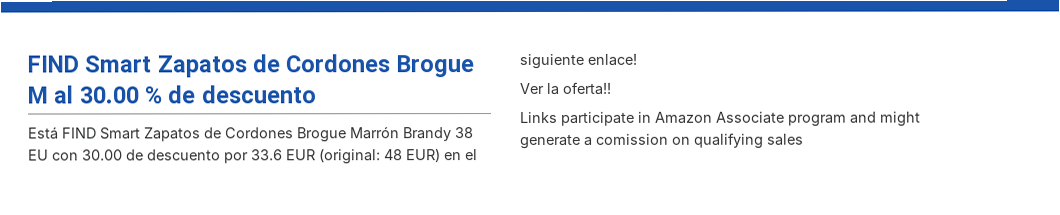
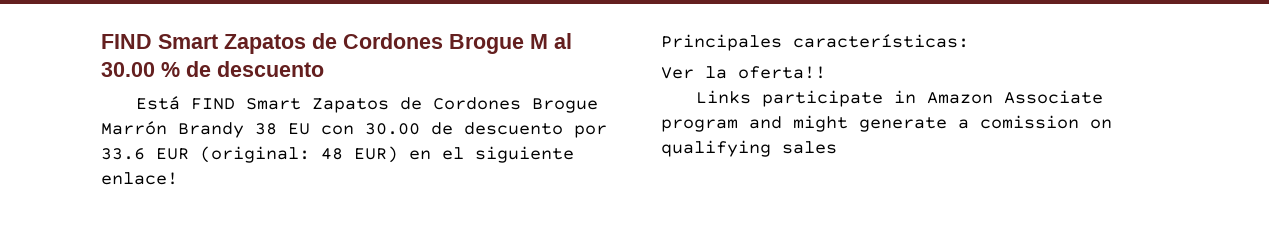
(637, 59) none -> [661,34,969,51] // Principales características:

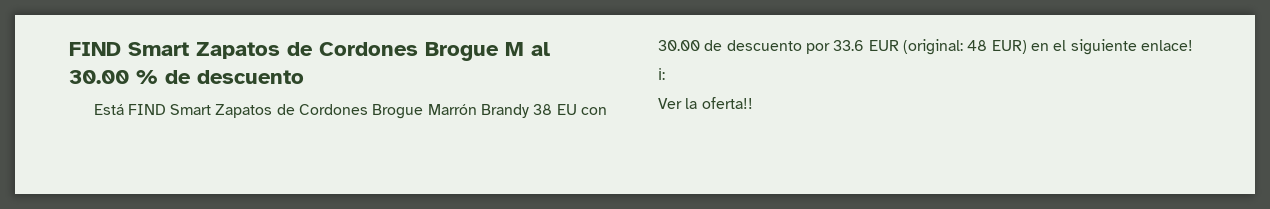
[661,34,969,51] Principales características: -> [658,68,665,80] ℹ:
[696,90,1104,107] [661,115,1112,132] [661,140,837,157] // Links participate in Amazon Associate program and might generate a comission on qualifying sales -> (753, 103) none

